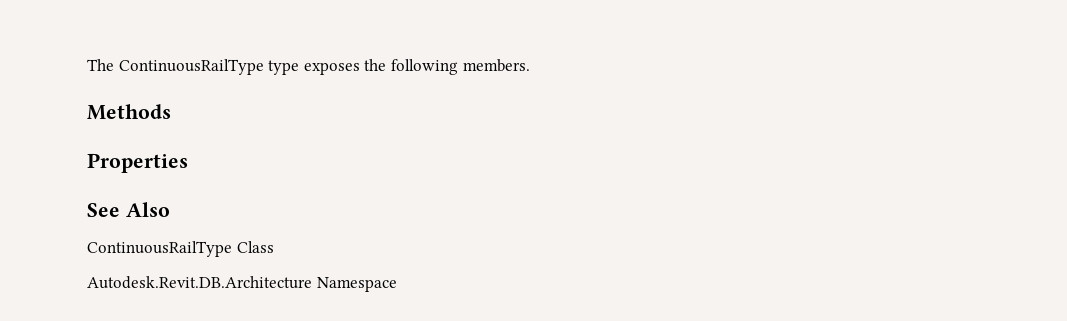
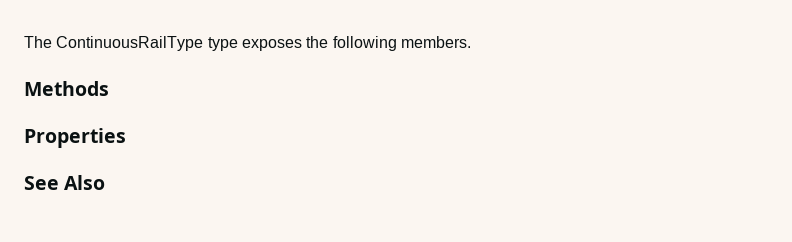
[87,241,274,257] [87,276,397,292] // ContinuousRailType Class // Autodesk.Revit.DB.Architecture Namespace -> (106, 182) none

